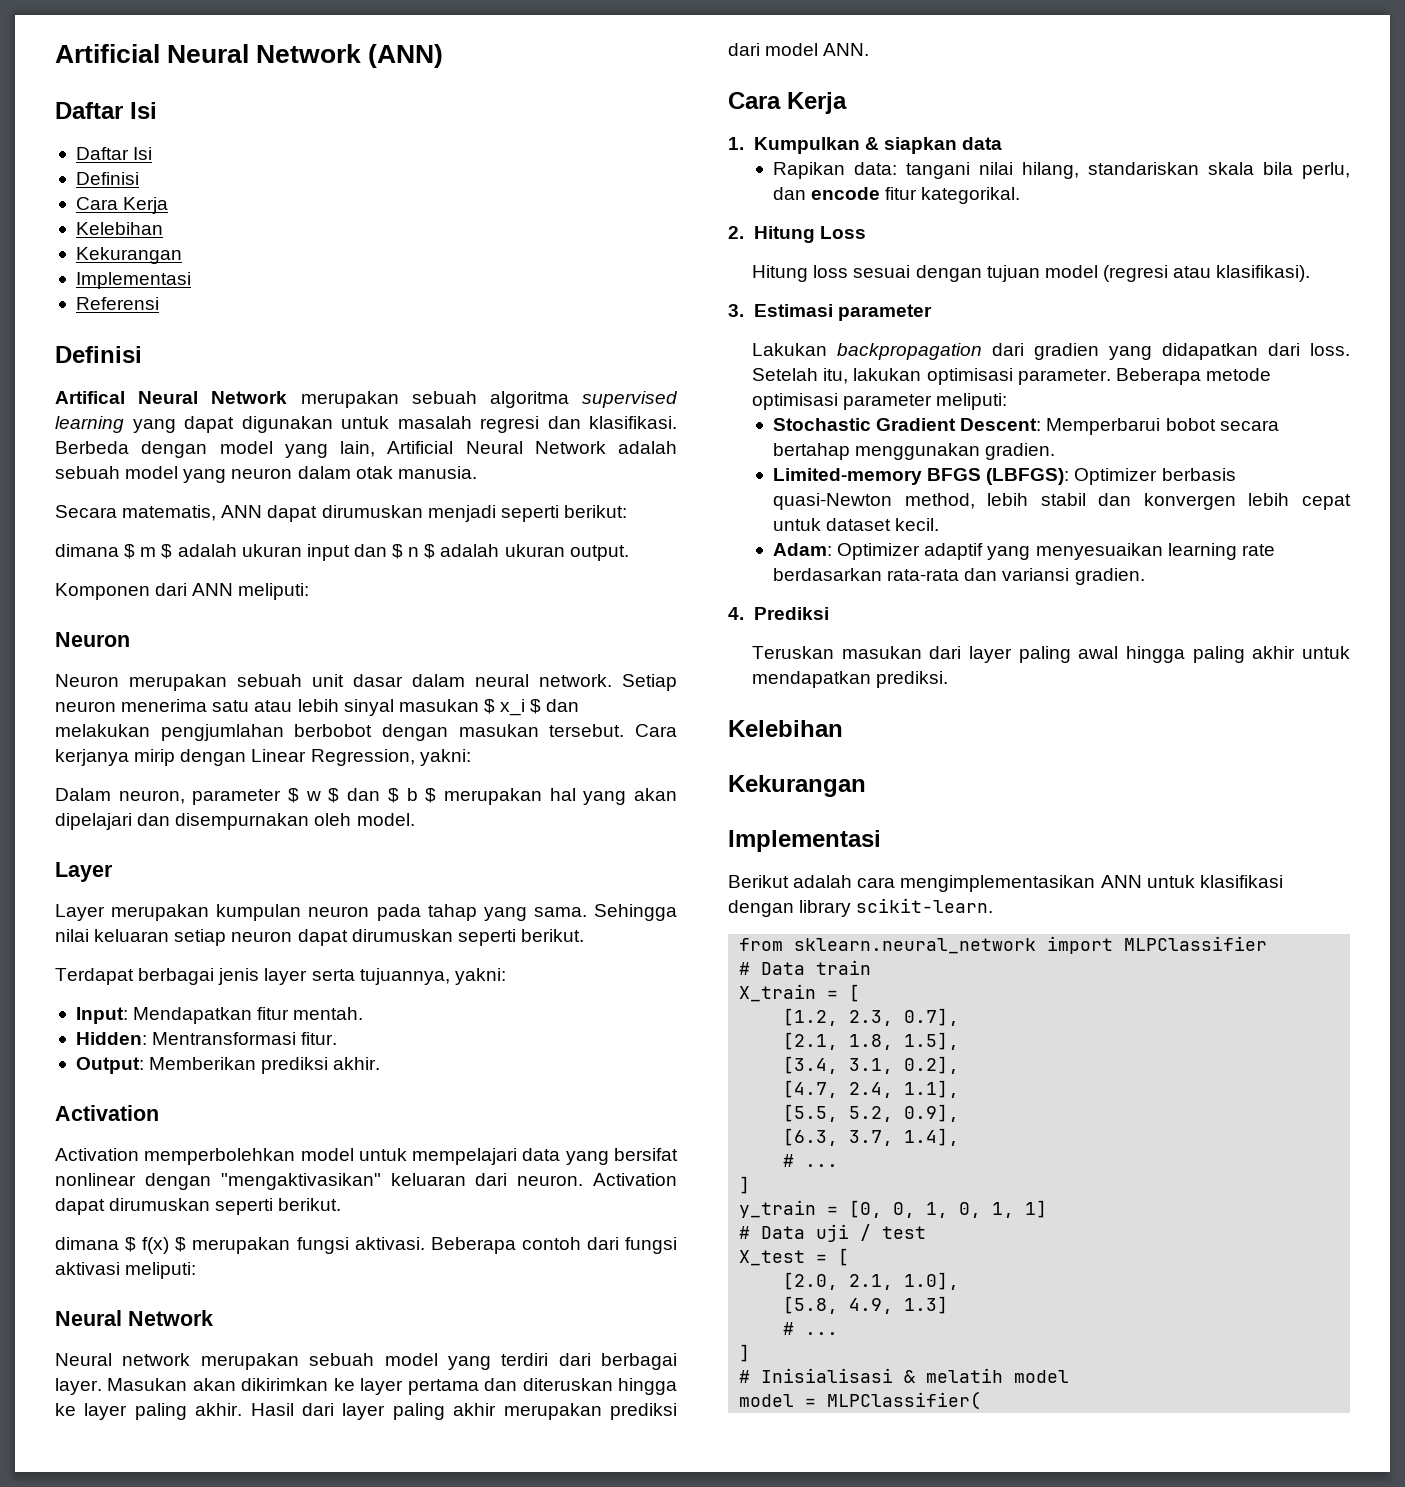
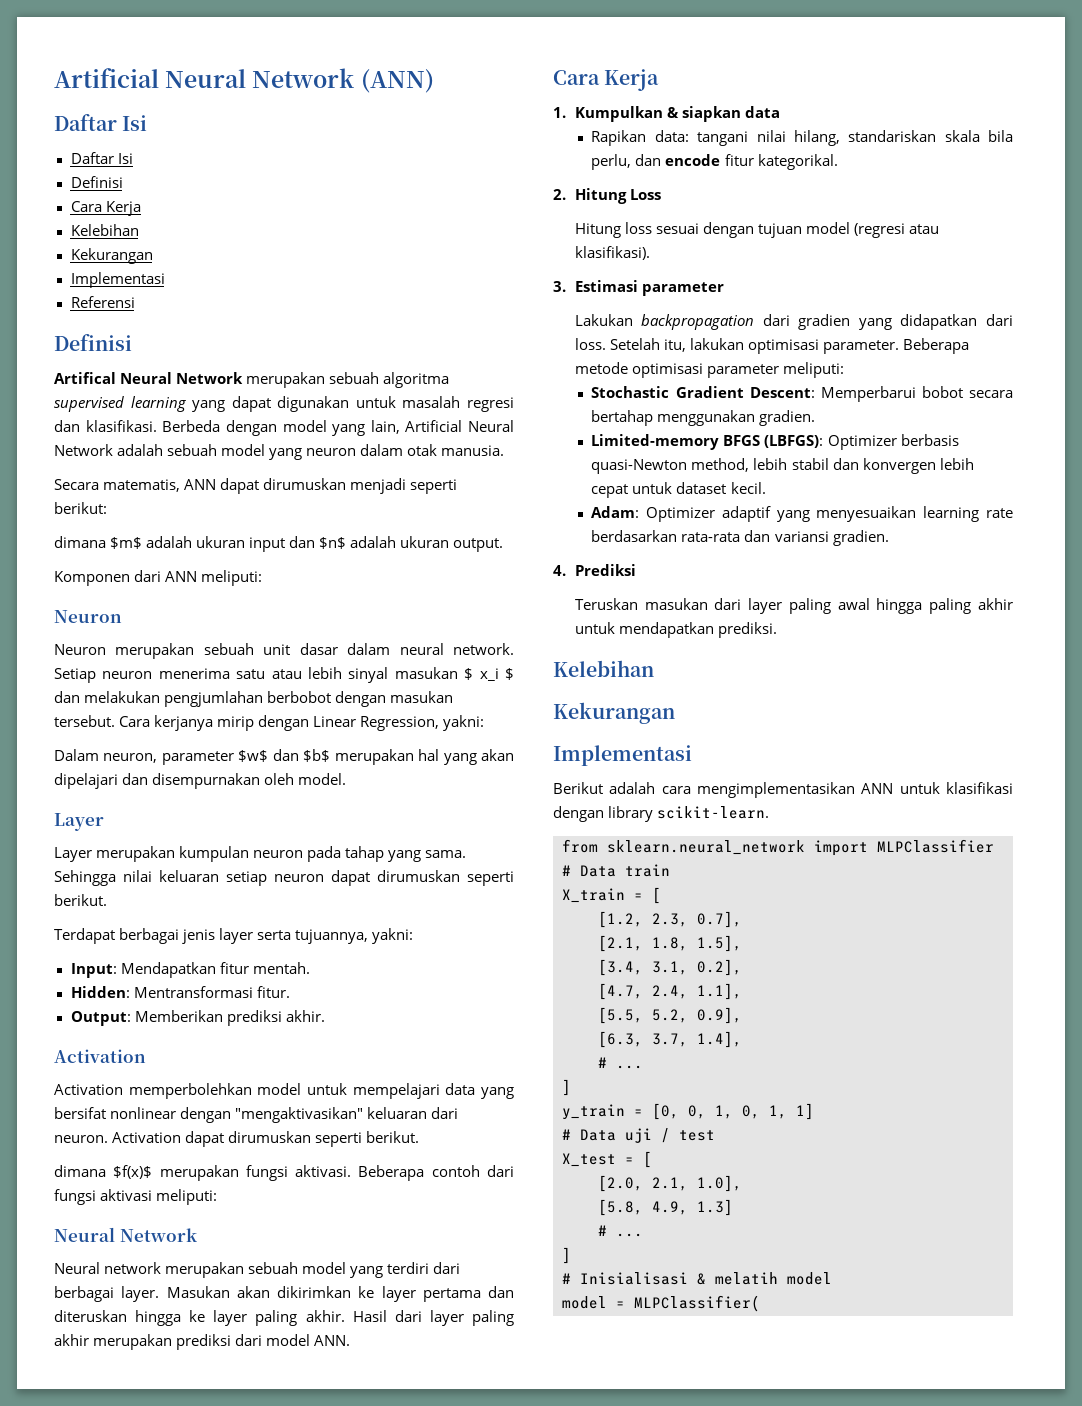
[124,544,173,559] $ m $ -> [110,537,143,549] $m$
[392,544,436,559] $ n $ -> [319,537,347,549] $n$
[288,788,437,803] $ w $ dan $ b $ -> [238,749,331,762] $w$ dan $b$
[125,1237,187,1254] $ f(x) $ -> [113,1165,153,1179] $f(x)$

